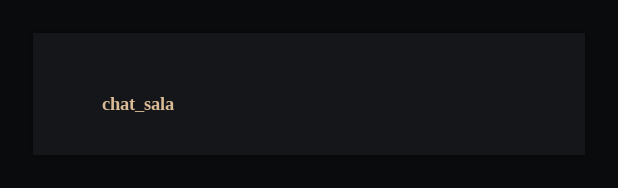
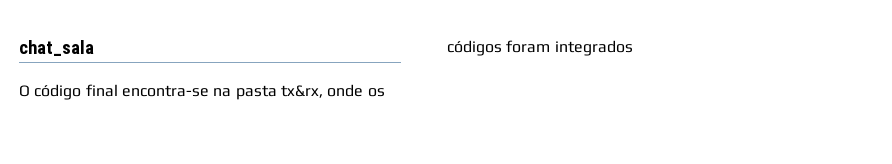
(174, 104) none -> [19,84,385,100] [447,40,633,56] // O código final encontra-se na pasta tx&rx, onde os códigos foram integrados

